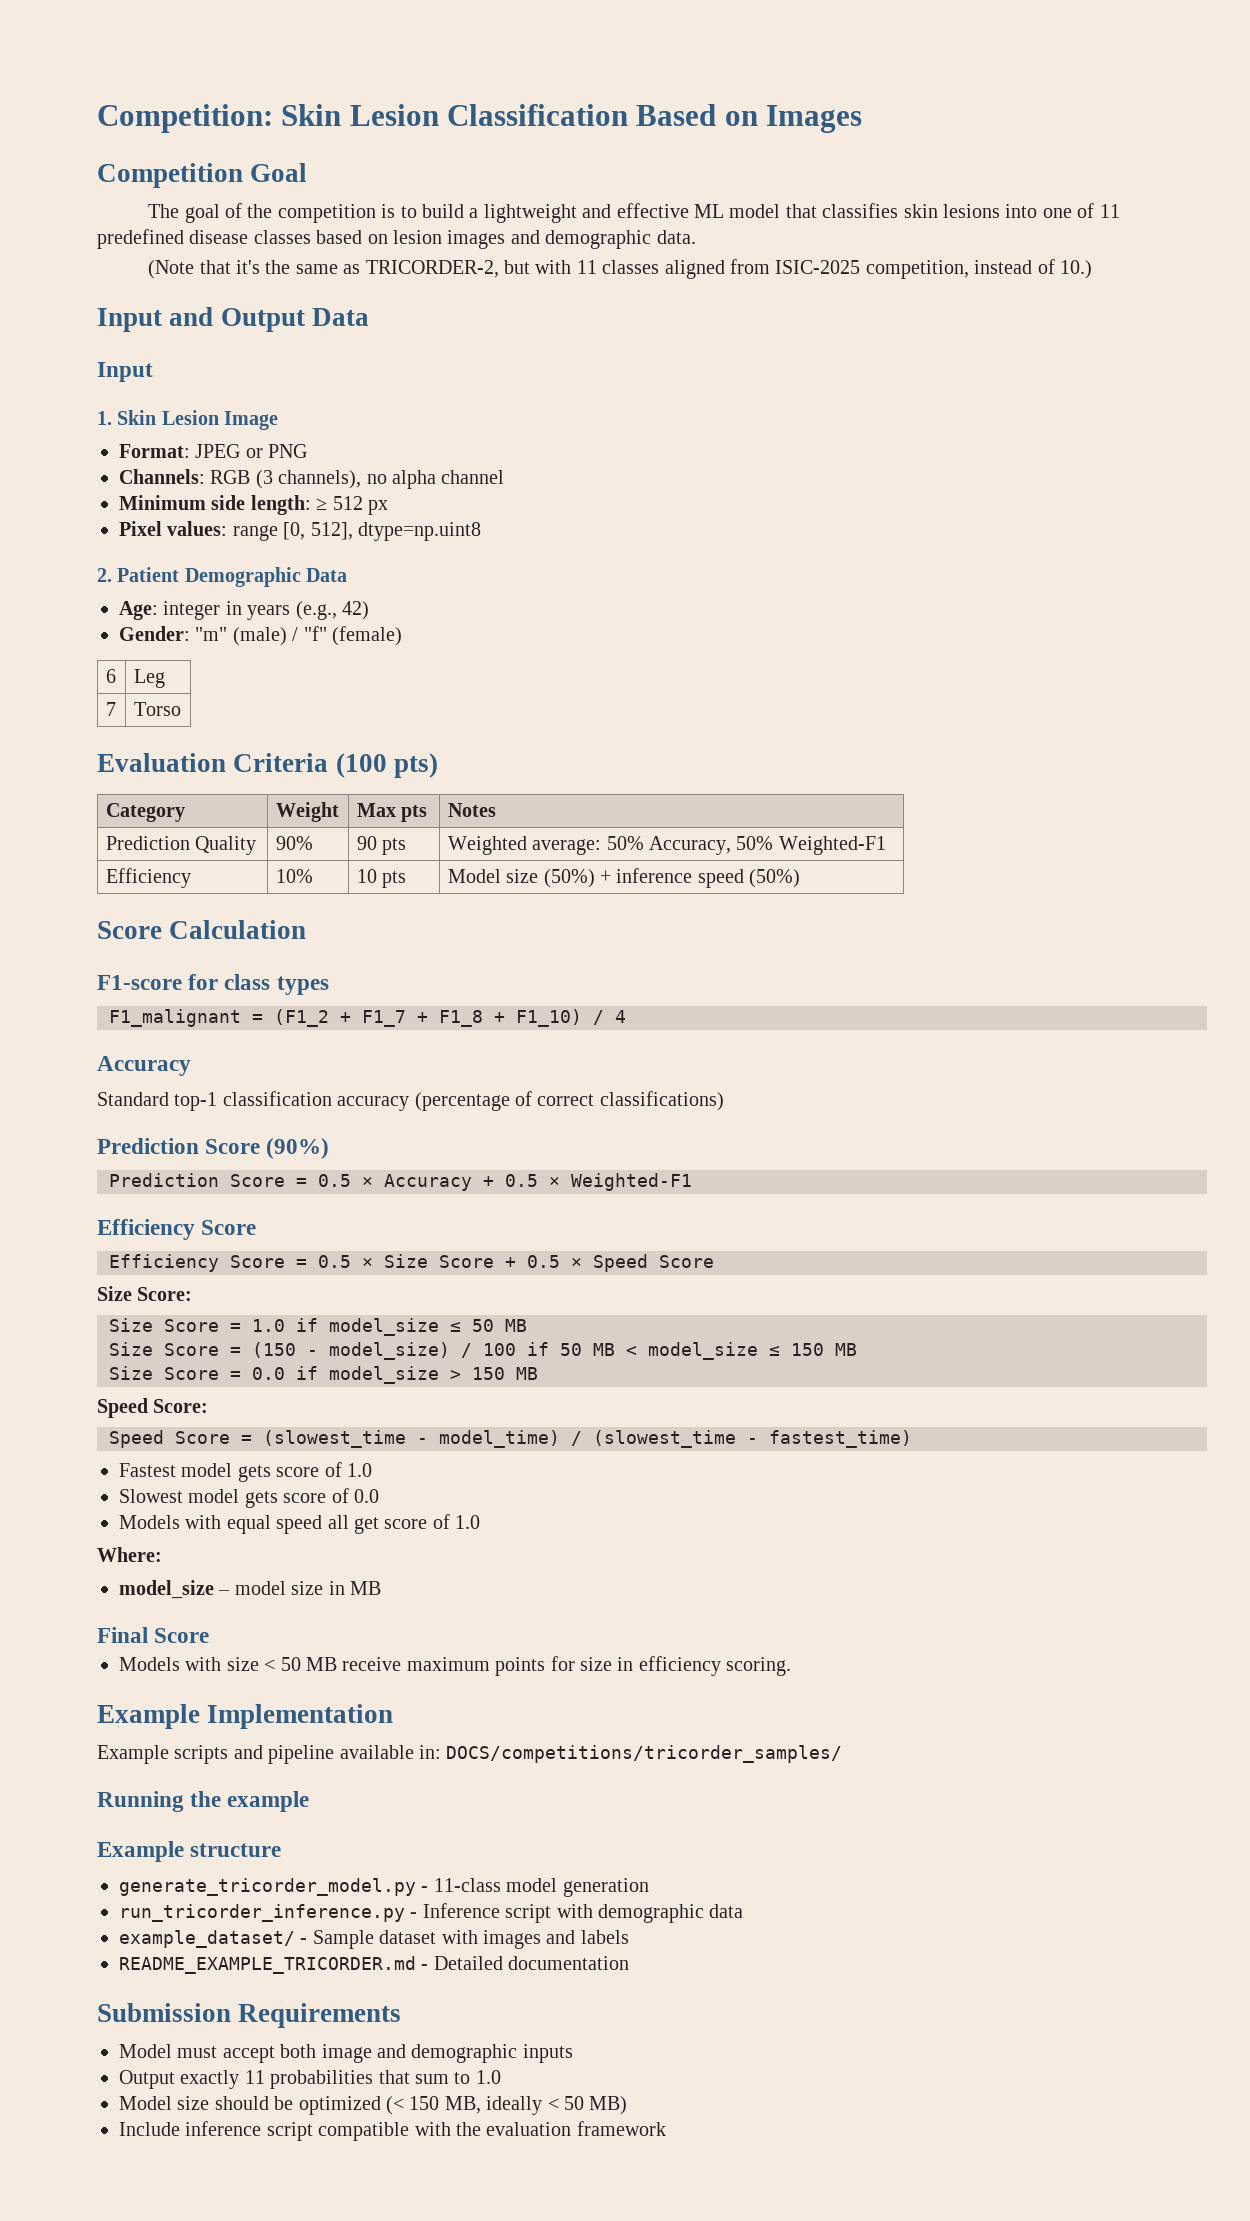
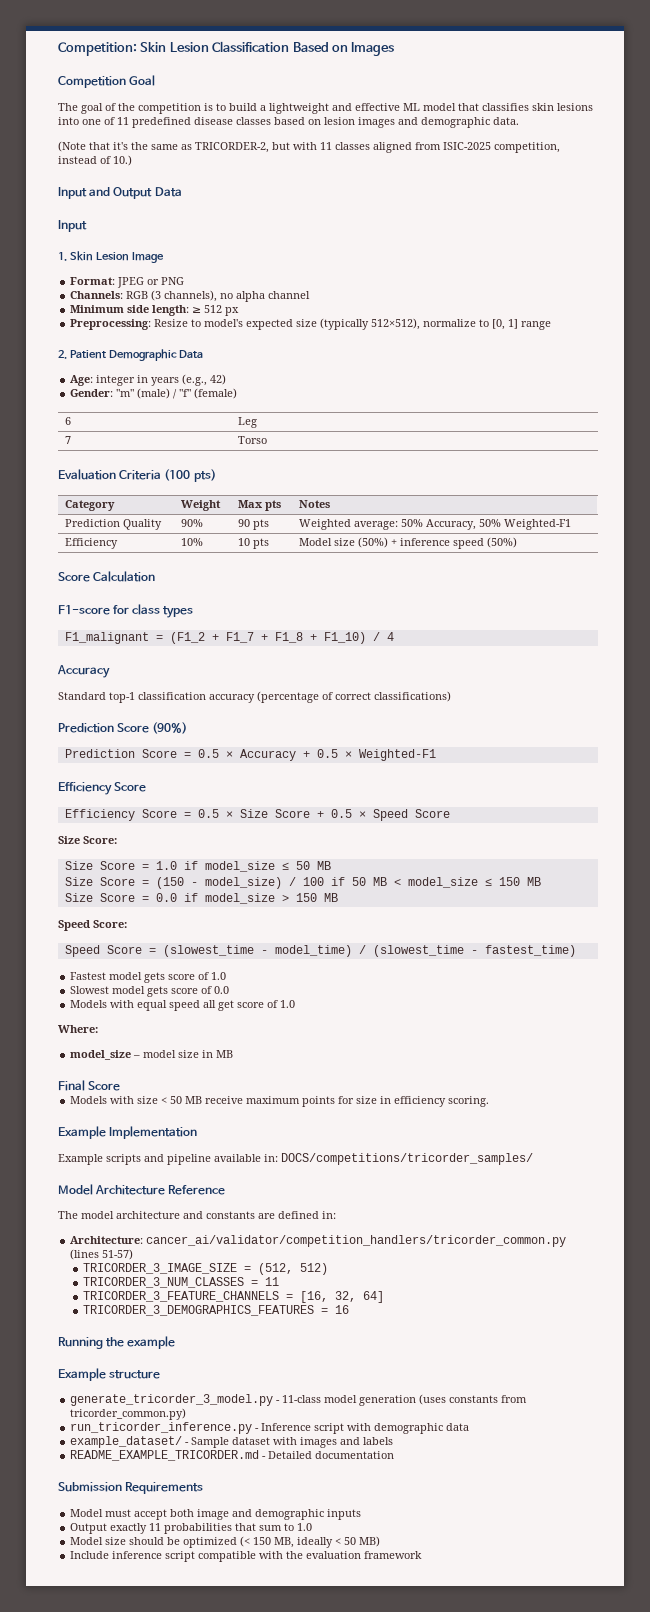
[119,521,481,541] Pixel values: range [0, 512], dtype=np.uint8 -> [70,318,552,330] Preprocessing: Resize to model's expected size (typically 512×512), normalize to [0, 1] range
(843, 1754) none -> [58,1184,226,1195] [58,1211,336,1219] [70,1235,567,1247] [70,1249,134,1260] [82,1263,328,1275] [82,1277,279,1288] [82,1291,384,1303] [82,1305,349,1316] // Model Architecture Reference // The model architecture and constants are defined in: // Architecture: cancer_ai/validator/competition_handlers/tricorder_common.py (lines 51-57) // TRICORDER_3_IMAGE_SIZE = (512, 512) // TRICORDER_3_NUM_CLASSES = 11 // TRICORDER_3_FEATURE_CHANNELS = [16, 32, 64] // TRICORDER_3_DEMOGRAPHICS_FEATURES = 16
[119,1878,416,1896] generate_tricorder_model.py -> [70,1394,274,1406] generate_tricorder_3_model.py
(649, 1887) none -> [419,1394,528,1405] [70,1408,187,1420] (uses constants from tricorder_common.py)

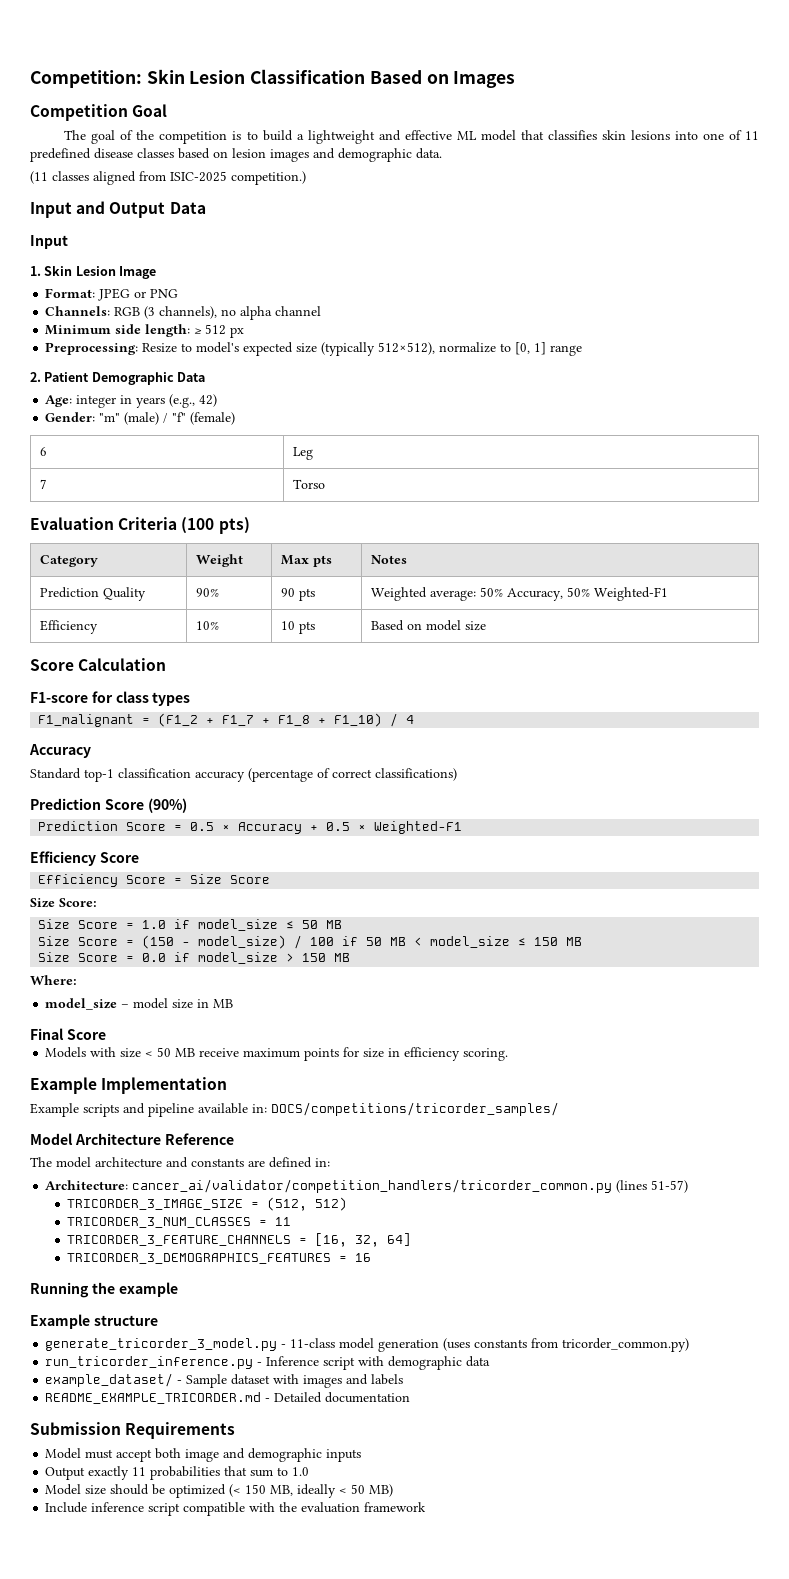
[58,141,560,153] [58,155,132,166] (Note that it's the same as TRICORDER-2, but with 11 classes aligned from ISIC-2025 competition, instead of 10.) -> [30,171,306,185] (11 classes aligned from ISIC-2025 competition.)
[298,537,517,549] Model size (50%) + inference speed (50%) -> [371,620,487,631] Based on model size
[197,809,450,821] 0.5 × Size Score + 0.5 × Speed Score -> [190,874,271,884] Size Score
[58,920,127,931] [64,945,576,957] [70,972,227,983] [70,986,230,997] [70,1000,296,1011] // Speed Score: // Speed Score = (slowest_time - model_time) / (slowest_time - fastest_time) // Fastest model gets score of 1.0 // Slowest model gets score of 0.0 // Models with equal speed all get score of 1.0 -> (351, 957) none

